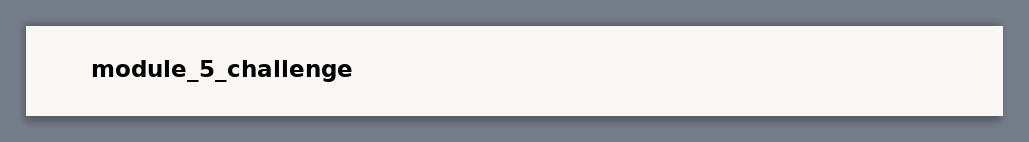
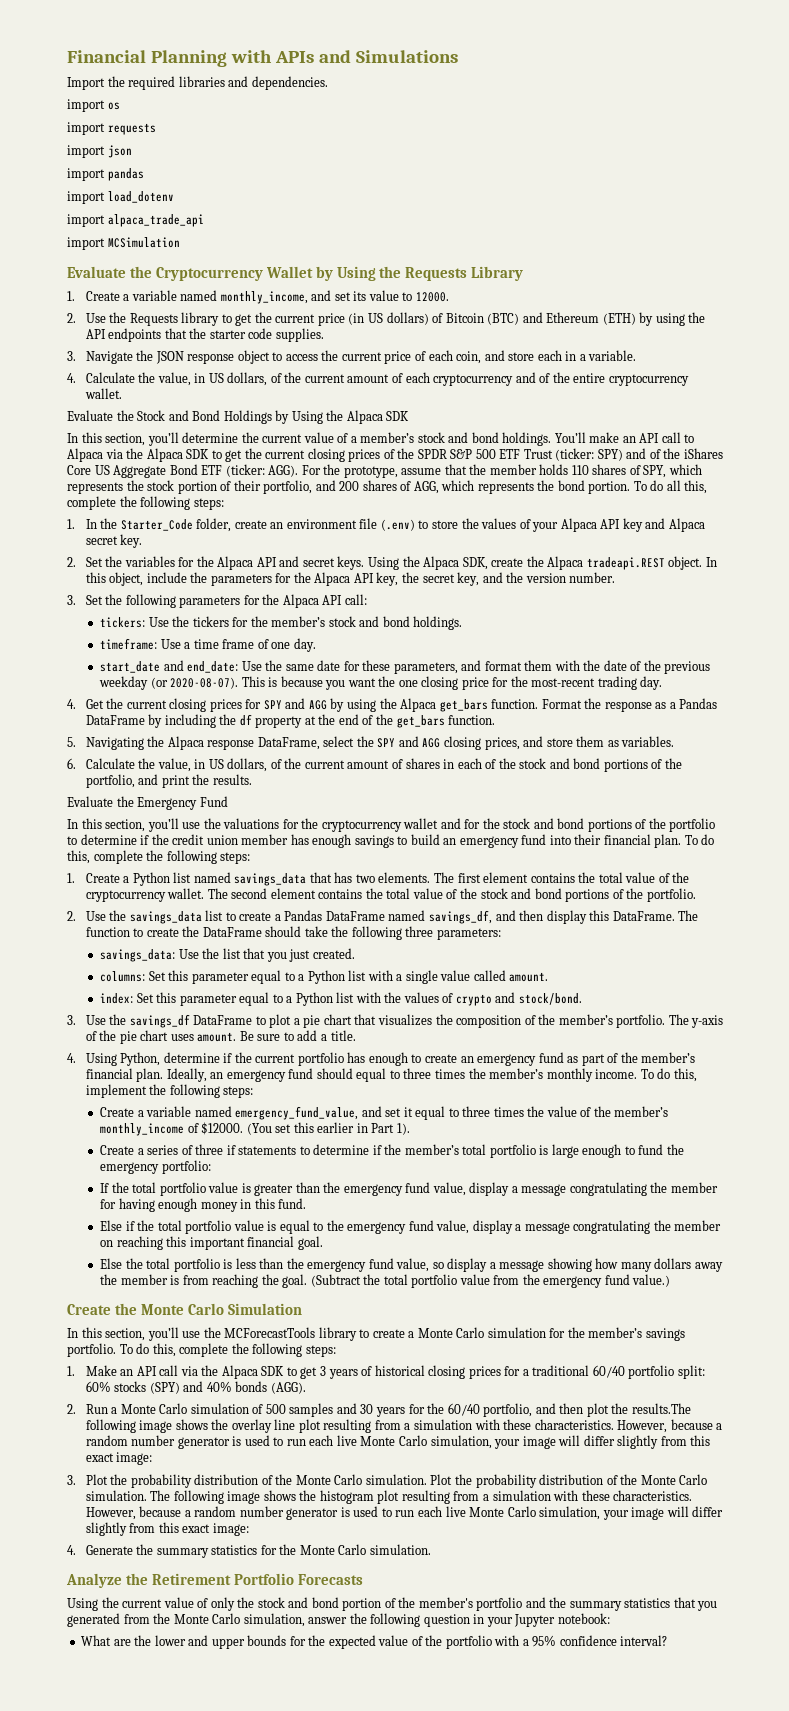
[91,60,353,82] module_5_challenge -> [67,50,458,67] [67,76,328,90] [67,99,120,112] [67,122,156,135] [67,145,132,158] [67,168,144,181] [67,191,174,204] [67,214,204,227] [67,237,180,250] [67,266,524,281] [67,290,449,304] [67,312,706,326] [85,328,324,342] [67,350,637,364] [67,372,689,386] [84,388,122,399] [67,410,410,424] [67,432,695,446] [67,448,723,462] [67,464,702,478] [67,480,708,494] [67,496,224,510] [67,518,705,532] [85,534,143,548] [67,556,717,570] [85,572,616,586] [67,594,367,608] [100,616,463,630] [100,638,316,652] [100,660,711,674] [99,676,663,690] [67,698,718,712] [85,714,496,728] [67,736,675,750] [67,758,682,772] [85,774,252,788] [67,796,228,810] [67,818,716,832] [67,834,715,848] [67,850,251,864] [67,872,690,886] [85,888,696,902] [67,910,699,924] [85,926,501,940] [100,948,355,962] [100,970,549,984] [100,992,582,1006] [67,1014,724,1028] [85,1030,356,1044] [67,1052,696,1066] [85,1068,697,1082] [85,1084,254,1098] [100,1106,669,1120] [100,1122,410,1136] [100,1144,684,1158] [100,1160,211,1174] [100,1182,718,1196] [100,1198,307,1212] [100,1220,722,1234] [100,1236,323,1250] [100,1258,723,1272] [100,1274,671,1288] [67,1303,302,1315] [67,1327,685,1341] [67,1343,336,1357] [67,1365,705,1379] [85,1381,306,1394] [67,1403,691,1417] [85,1419,723,1433] [85,1435,711,1449] [85,1452,153,1465] [67,1474,708,1488] [85,1490,693,1504] [85,1506,724,1520] [85,1522,249,1536] [67,1544,431,1558] [66,1573,363,1588] [67,1597,718,1611] [67,1613,610,1627] [81,1635,668,1649] Financial Planning with APIs and Simulations // Import the required libraries and dependencies. // import os // import requests // import json // import pandas // import load_dotenv // import alpaca_trade_api // import MCSimulation // Evaluate the Cryptocurrency Wallet by Using the Requests Library // 1. Create a variable named monthly_income, and set its value to 12000. // 2. Use the Requests library to get the current price (in US dollars) of Bitcoin (BTC) and Ethereum (ETH) by using the API endpoints that the starter code supplies. // 3. Navigate the JSON response object to access the current price of each coin, and store each in a variable. // 4. Calculate the value, in US dollars, of the current amount of each cryptocurrency and of the entire cryptocurrency wallet. // Evaluate the Stock and Bond Holdings by Using the Alpaca SDK // In this section, you’ll determine the current value of a member’s stock and bond holdings. You’ll make an API call to Alpaca via the Alpaca SDK to get the current closing prices of the SPDR S&P 500 ETF Trust (ticker: SPY) and of the iShares Core US Aggregate Bond ETF (ticker: AGG). For the prototype, assume that the member holds 110 shares of SPY, which represents the stock portion of their portfolio, and 200 shares of AGG, which represents the bond portion. To do all this, complete the following steps: // 1. In the Starter_Code folder, create an environment file (.env) to store the values of your Alpaca API key and Alpaca secret key. // 2. Set the variables for the Alpaca API and secret keys. Using the Alpaca SDK, create the Alpaca tradeapi.REST object. In this object, include the parameters for the Alpaca API key, the secret key, and the version number. // 3. Set the following parameters for the Alpaca API call: // tickers: Use the tickers for the member’s stock and bond holdings. // timeframe: Use a time frame of one day. // start_date and end_date: Use the same date for these parameters, and format them with the date of the previous weekday (or 2020-08-07). This is because you want the one closing price for the most-recent trading day. // 4. Get the current closing prices for SPY and AGG by using the Alpaca get_bars function. Format the response as a Pandas DataFrame by including the df property at the end of the get_bars function. // 5. Navigating the Alpaca response DataFrame, select the SPY and AGG closing prices, and store them as variables. // 6. Calculate the value, in US dollars, of the current amount of shares in each of the stock and bond portions of the portfolio, and print the results. // Evaluate the Emergency Fund // In this section, you’ll use the valuations for the cryptocurrency wallet and for the stock and bond portions of the portfolio to determine if the credit union member has enough savings to build an emergency fund into their financial plan. To do this, complete the following steps: // 1. Create a Python list named savings_data that has two elements. The first element contains the total value of the cryptocurrency wallet. The second element contains the total value of the stock and bond portions of the portfolio. // 2. Use the savings_data list to create a Pandas DataFrame named savings_df, and then display this DataFrame. The function to create the DataFrame should take the following three parameters: // savings_data: Use the list that you just created. // columns: Set this parameter equal to a Python list with a single value called amount. // index: Set this parameter equal to a Python list with the values of crypto and stock/bond. // 3. Use the savings_df DataFrame to plot a pie chart that visualizes the composition of the member’s portfolio. The y-axis of the pie chart uses amount. Be sure to add a title. // 4. Using Python, determine if the current portfolio has enough to create an emergency fund as part of the member’s financial plan. Ideally, an emergency fund should equal to three times the member’s monthly income. To do this, implement the following steps: // Create a variable named emergency_fund_value, and set it equal to three times the value of the member’s monthly_income of $12000. (You set this earlier in Part 1). // Create a series of three if statements to determine if the member’s total portfolio is large enough to fund the emergency portfolio: // If the total portfolio value is greater than the emergency fund value, display a message congratulating the member for having enough money in this fund. // Else if the total portfolio value is equal to the emergency fund value, display a message congratulating the member on reaching this important financial goal. // Else the total portfolio is less than the emergency fund value, so display a message showing how many dollars away the member is from reaching the goal. (Subtract the total portfolio value from the emergency fund value.) // Create the Monte Carlo Simulation // In this section, you’ll use the MCForecastTools library to create a Monte Carlo simulation for the member’s savings portfolio. To do this, complete the following steps: // 1. Make an API call via the Alpaca SDK to get 3 years of historical closing prices for a traditional 60/40 portfolio split: 60% stocks (SPY) and 40% bonds (AGG). // 2. Run a Monte Carlo simulation of 500 samples and 30 years for the 60/40 portfolio, and then plot the results.The following image shows the overlay line plot resulting from a simulation with these characteristics. However, because a random number generator is used to run each live Monte Carlo simulation, your image will differ slightly from this exact image: // 3. Plot the probability distribution of the Monte Carlo simulation. Plot the probability distribution of the Monte Carlo simulation. The following image shows the histogram plot resulting from a simulation with these characteristics. However, because a random number generator is used to run each live Monte Carlo simulation, your image will differ slightly from this exact image: // 4. Generate the summary statistics for the Monte Carlo simulation. // Analyze the Retirement Portfolio Forecasts // Using the current value of only the stock and bond portion of the member's portfolio and the summary statistics that you generated from the Monte Carlo simulation, answer the following question in your Jupyter notebook: // What are the lower and upper bounds for the expected value of the portfolio with a 95% confidence interval?

